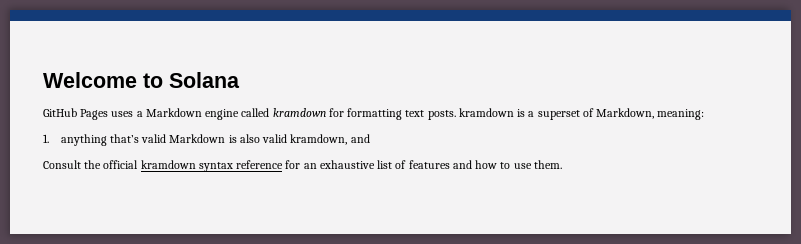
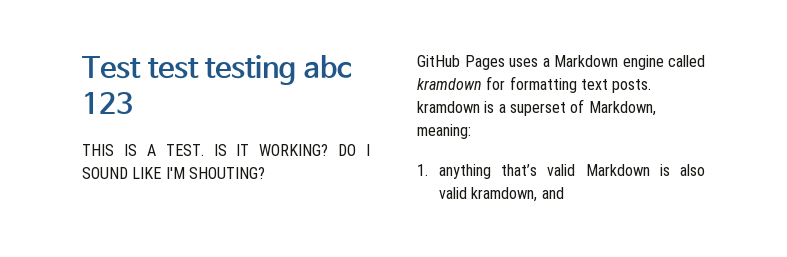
[43,72,240,88] Welcome to Solana -> [82,55,353,85] [82,92,133,114] [82,144,370,156] [82,167,265,179] Test test testing abc 123 // THIS IS A TEST. IS IT WORKING? DO I SOUND LIKE I'M SHOUTING?
[43,160,562,172] // Consult the official kramdown syntax reference for an exhaustive list of features and how to use them. -> (564, 193) none

